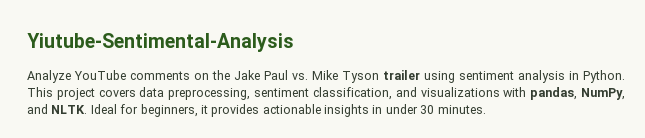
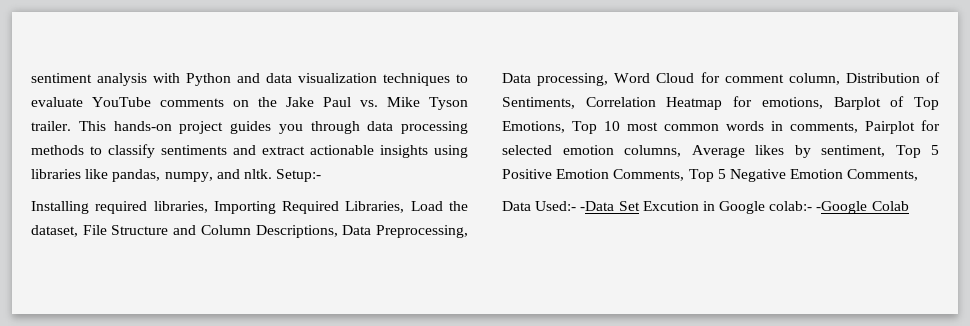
[27,33,294,52] [27,70,71,83] Yiutube-Sentimental-Analysis // Analyze -> [31,73,468,86] [31,97,83,107] sentiment analysis with Python and data visualization techniques to evaluate
[383,70,625,83] [27,87,625,100] [27,104,486,117] trailer using sentiment analysis in Python. This project covers data preprocessing, sentiment classification, and visualizations with pandas, NumPy, and NLTK. Ideal for beginners, it provides actionable insights in under 30 minutes. -> [31,121,468,134] [31,144,468,158] [31,169,322,182] [31,201,468,214] [31,225,469,238] [502,72,940,86] [502,96,939,110] [502,120,940,134] [502,145,939,158] [502,169,919,182] [502,201,909,214] trailer. This hands-on project guides you through data processing methods to classify sentiments and extract actionable insights using libraries like pandas, numpy, and nltk. Setup:- // Installing required libraries, Importing Required Libraries, Load the dataset, File Structure and Column Descriptions, Data Preprocessing, Data processing, Word Cloud for comment column, Distribution of Sentiments, Correlation Heatmap for emotions, Barplot of Top Emotions, Top 10 most common words in comments, Pairplot for selected emotion columns, Average likes by sentiment, Top 5 Positive Emotion Comments, Top 5 Negative Emotion Comments, // Data Used:- -Data Set Excution in Google colab:- -Google Colab

